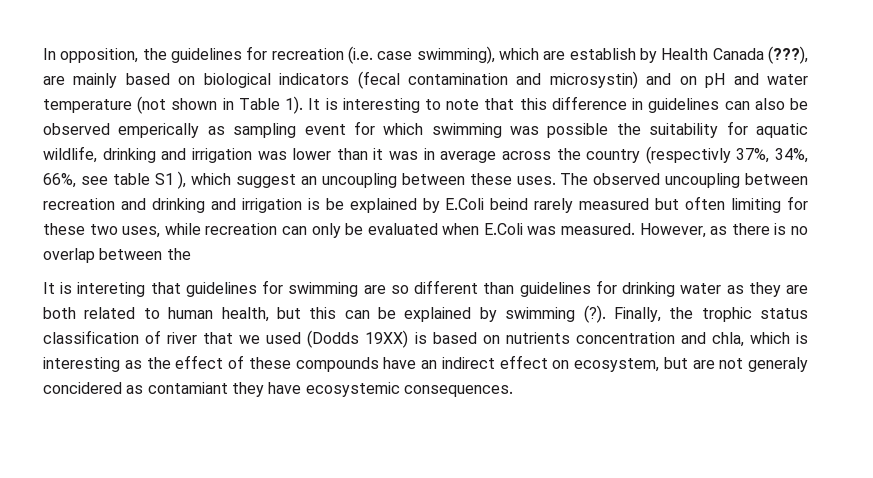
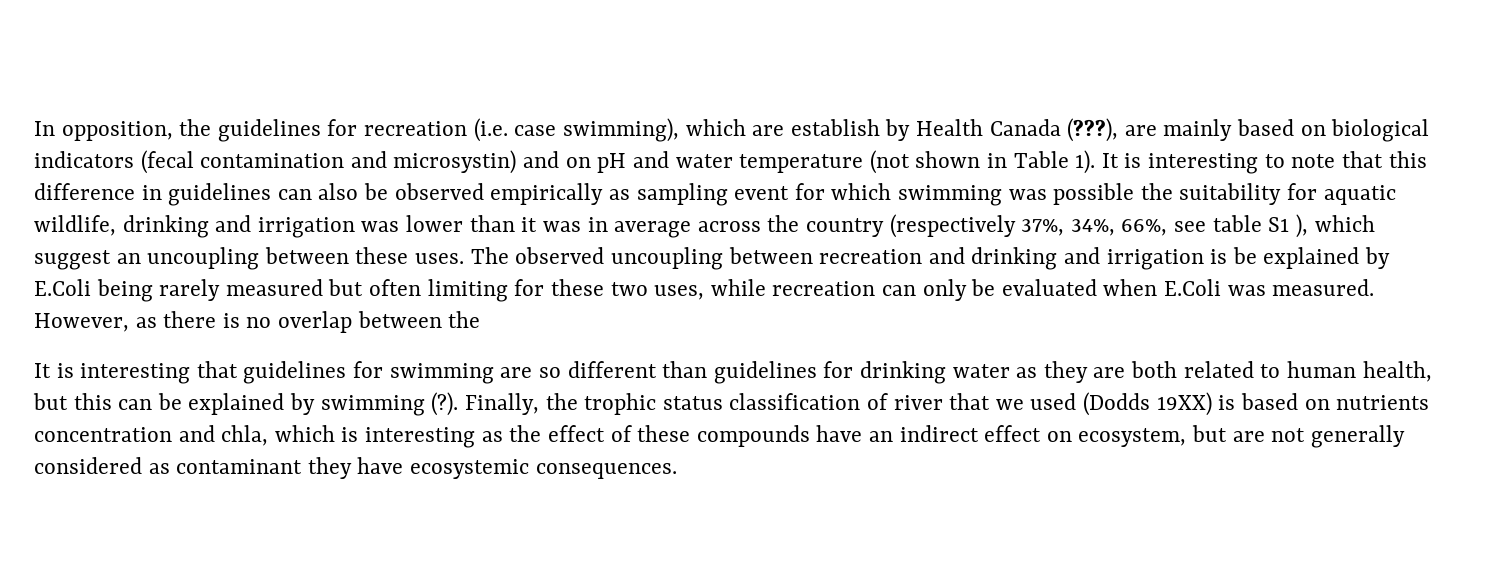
[118,123,200,138] emperically -> [490,183,604,205] empirically
[645,146,731,164] (respectivly -> [889,214,1016,238] (respectively
[490,198,529,210] beind -> [96,279,153,302] being
[77,282,146,297] intereting -> [80,363,191,384] interesting
[748,357,808,372] [43,382,228,394] generaly concidered as contamiant -> [1310,425,1405,448] [34,457,303,474] generally considered as contaminant

